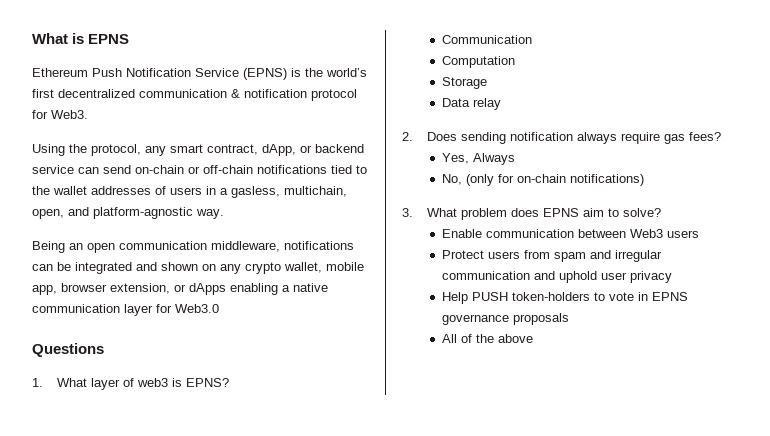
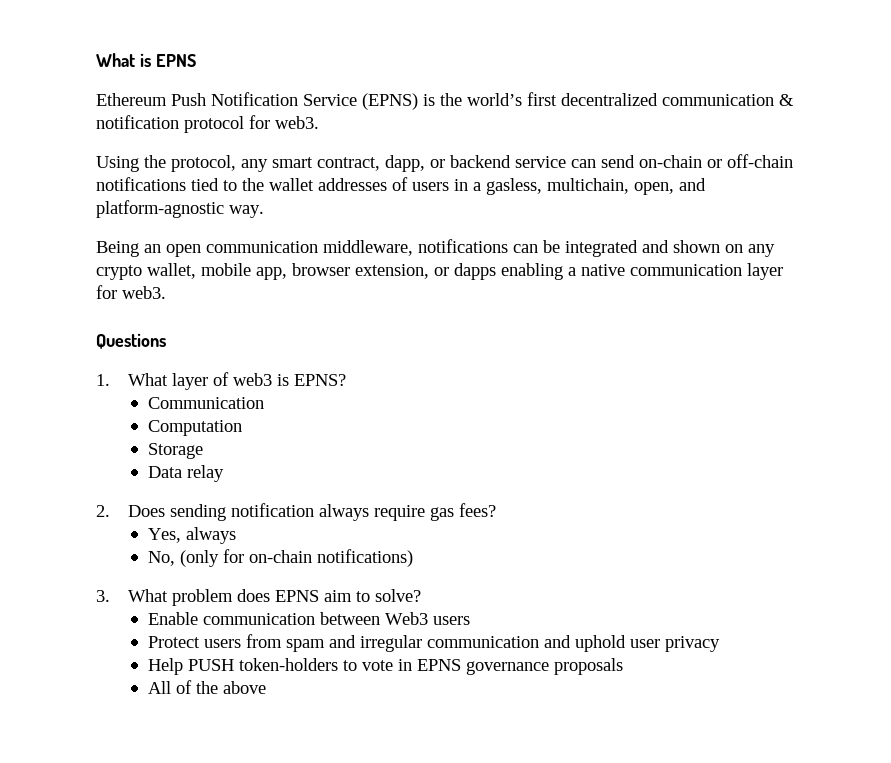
[51,110,88,119] Web3. -> [275,116,319,129] web3.
[262,144,296,156] dApp, -> [385,155,425,172] dapp,
[189,283,226,295] dApps -> [454,263,496,280] dapps
[175,304,219,313] Web3.0 -> [122,286,166,299] web3.
[472,153,515,165] Always -> [186,527,237,544] always

